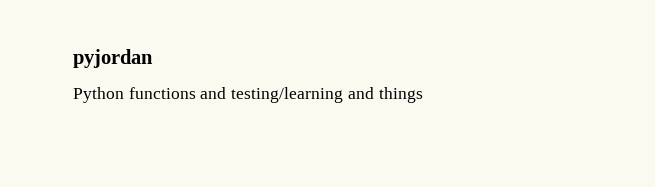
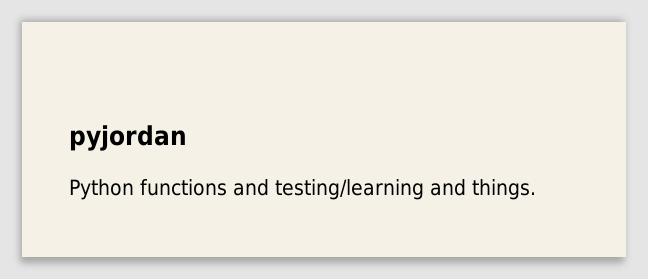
[378,87,423,103] things -> [472,179,536,200] things.

